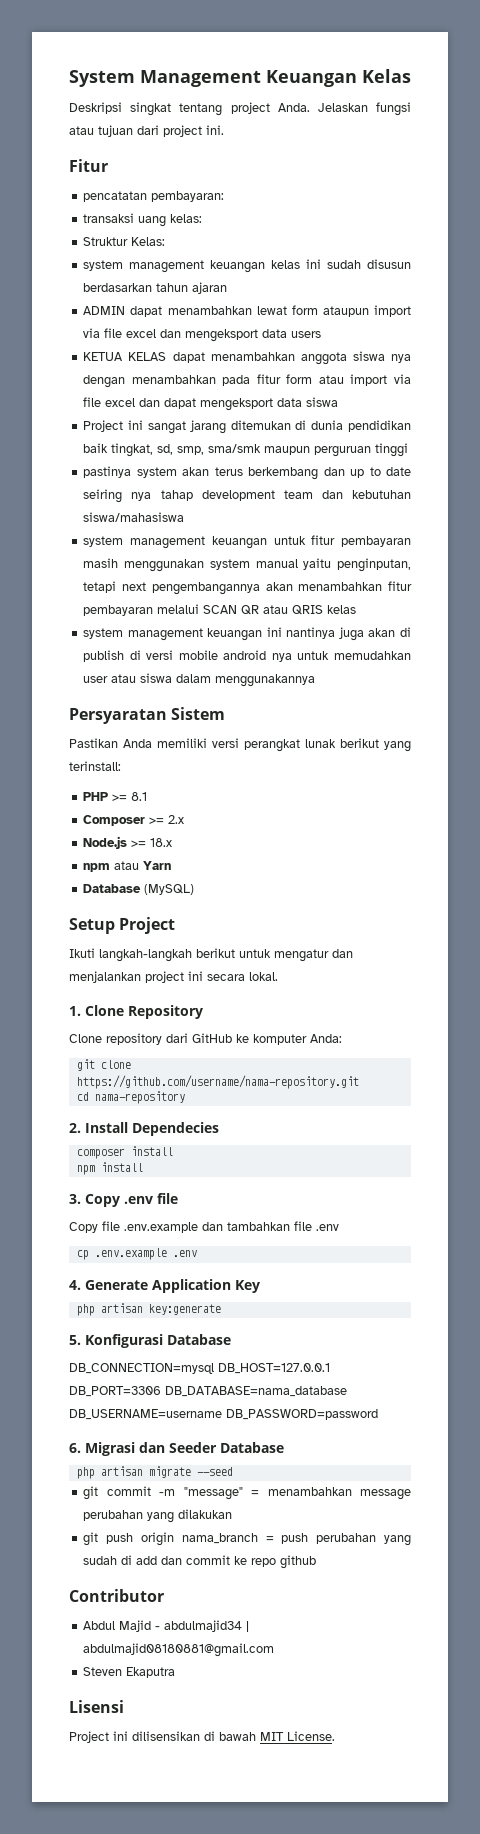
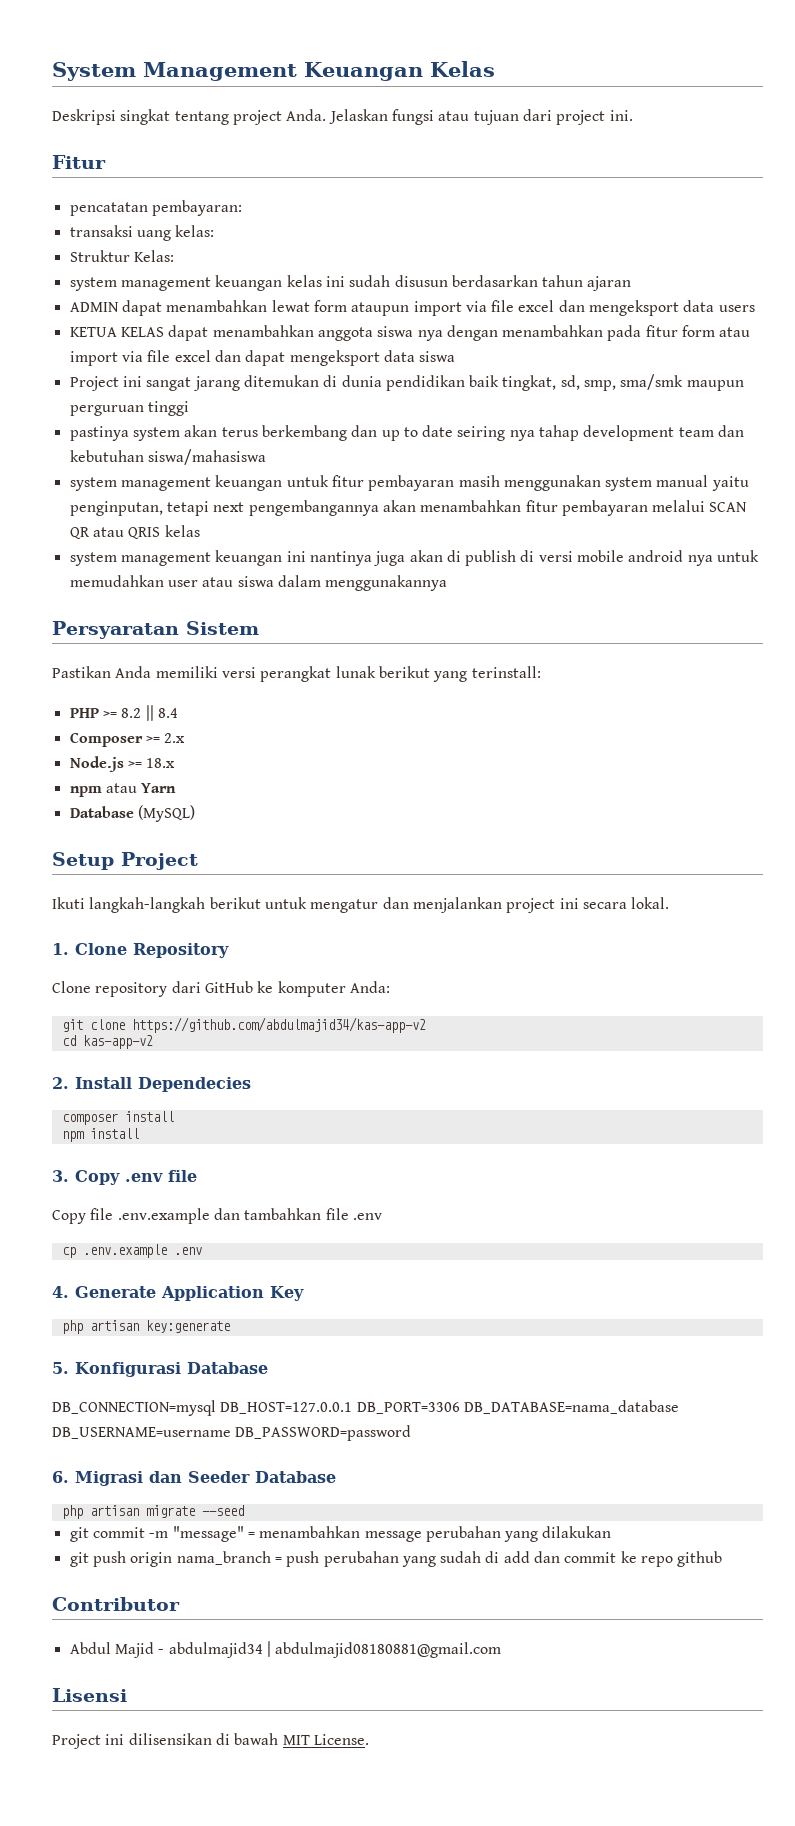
[131,792,148,801] 8.1 -> [121,705,178,721] 8.2 || 8.4
[76,1075,359,1089] https://github.com/username/nama-repository.git -> [131,1017,426,1033] https://github.com/abdulmajid34/kas-app-v2
[94,1091,185,1104] nama-repository -> [82,1035,153,1049] kas-app-v2
[83,1667,176,1678] // Steven Ekaputra -> (502, 1650) none

